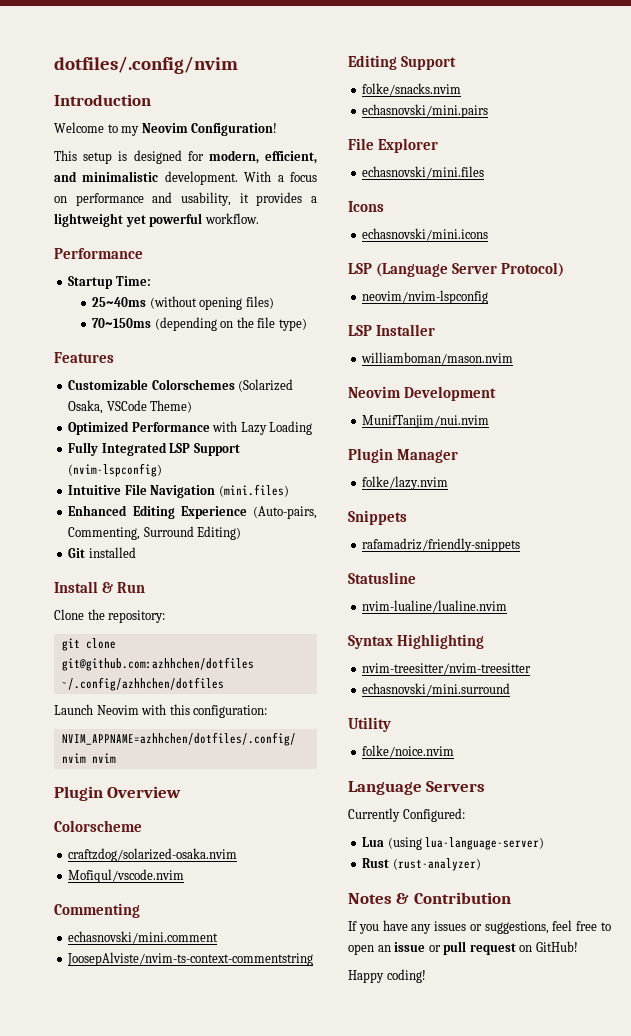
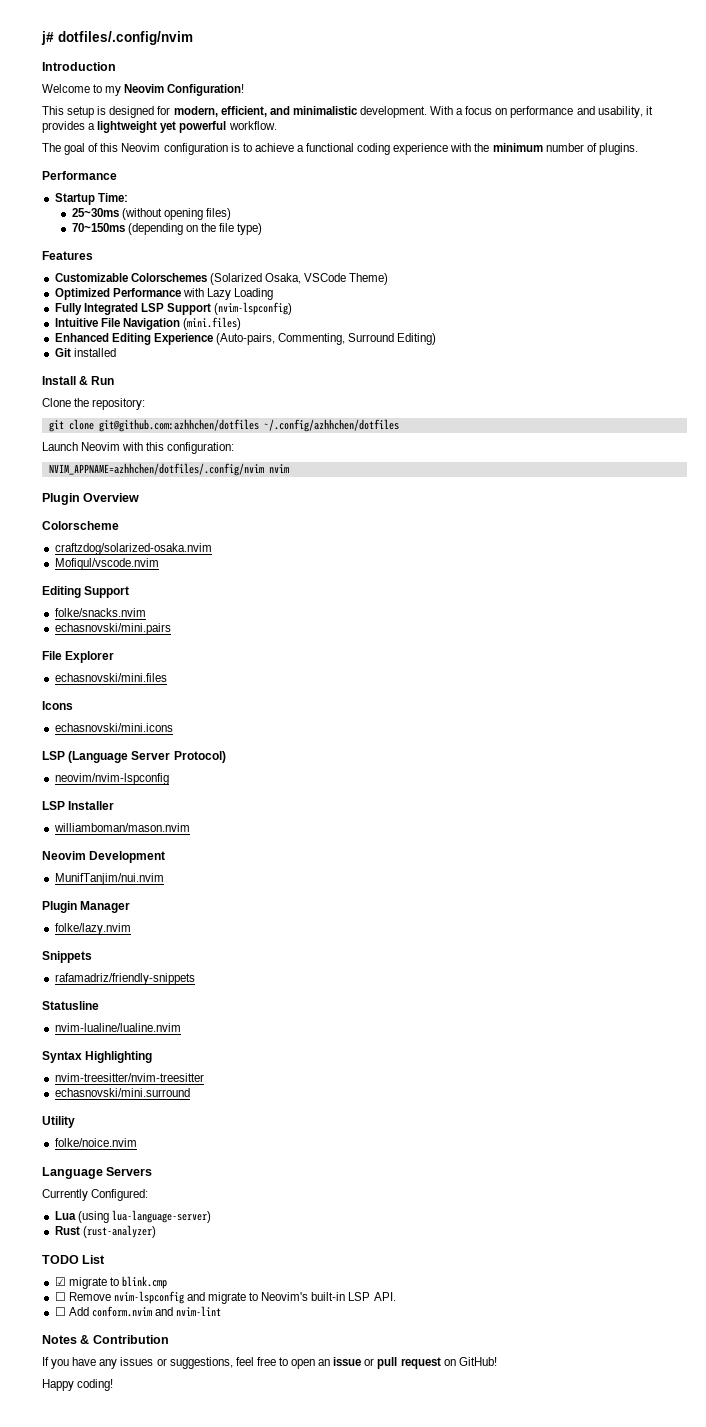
(54, 65) none -> [41,31,54,45] j#
(259, 218) none -> [42,143,638,155] // The goal of this Neovim configuration is to achieve a functional coding experience with the minimum number of plugins.
[92,297,147,307] 25~40ms -> [71,208,119,217] 25~30ms
[54,903,140,918] [68,931,219,944] [67,952,314,966] // Commenting // echasnovski/mini.comment // JoosepAlviste/nvim-ts-context-commentstring -> (159, 564) none
(481, 864) none -> [42,1255,106,1264] [54,1276,167,1289] [54,1291,396,1304] [54,1306,222,1317] // TODO List // ☑ migrate to blink.cmp // ☐ Remove nvim-lspconfig and migrate to Neovim's built-in LSP API. // ☐ Add conform.nvim and nvim-lint

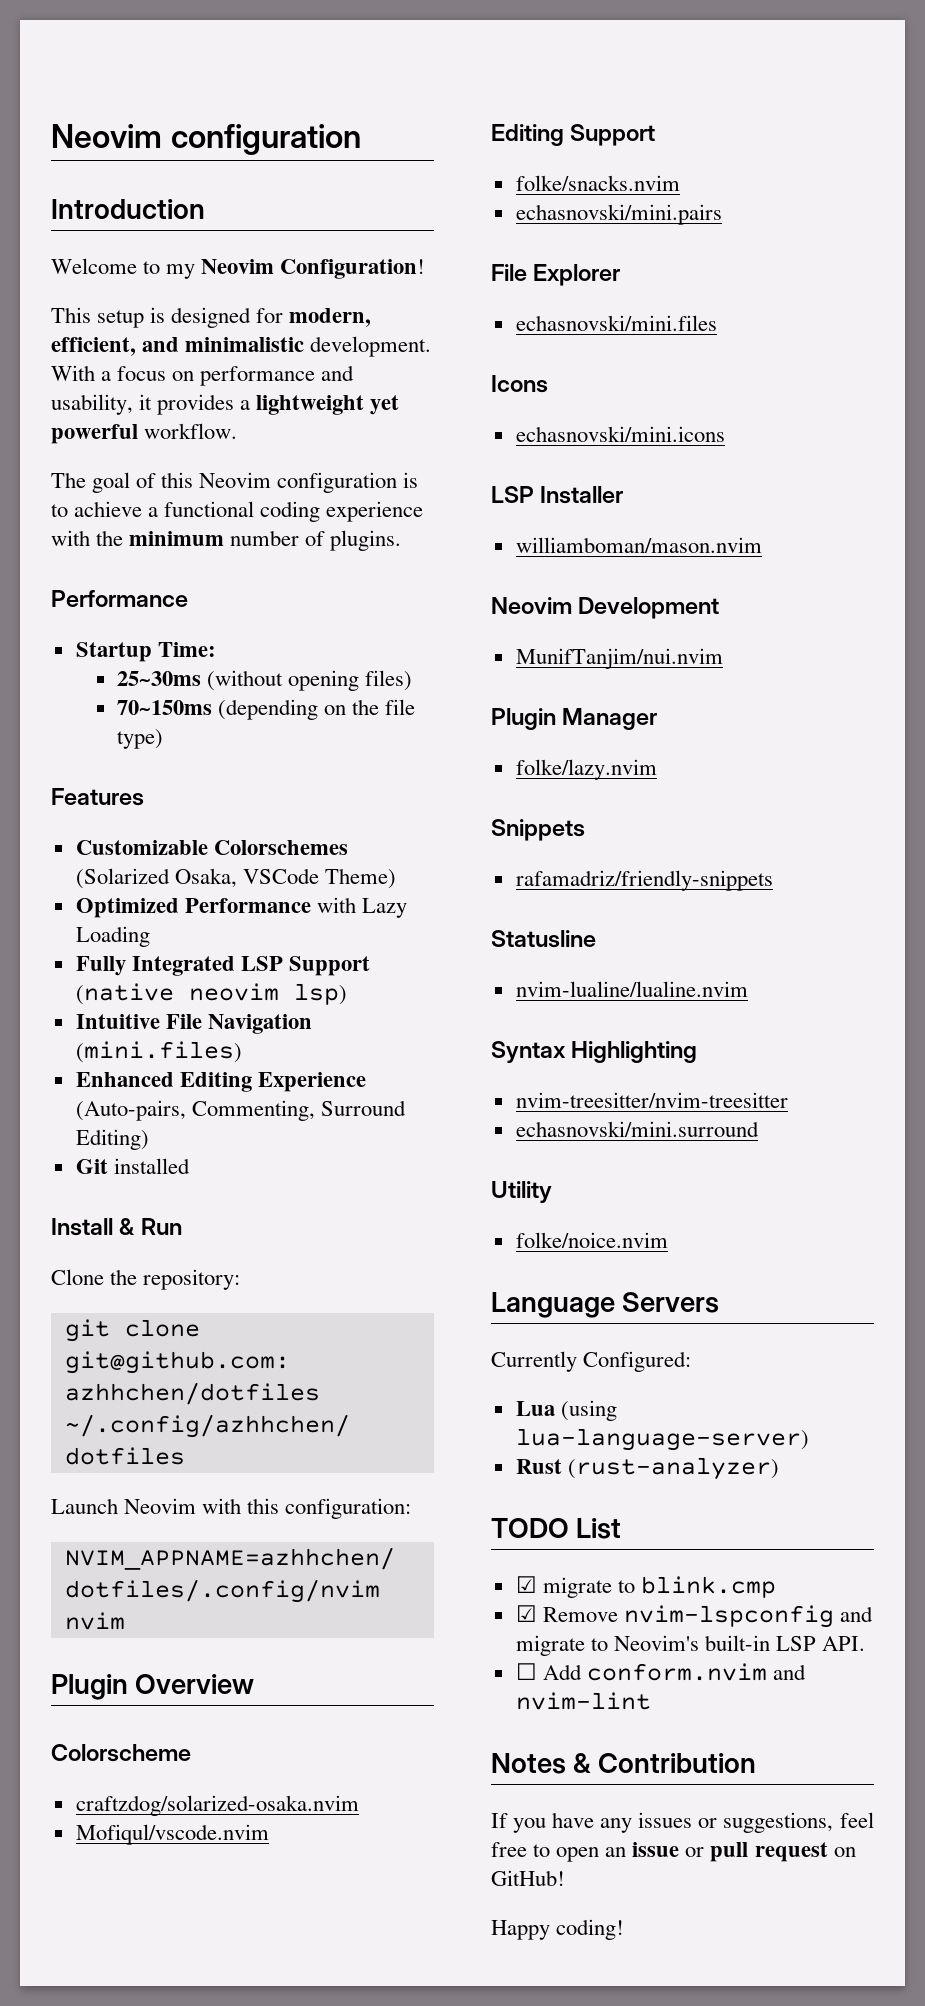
[41,31,193,45] j# dotfiles/.config/nvim -> [51,124,361,155] Neovim configuration
[214,302,293,315] (nvim-lspconfig) -> [75,983,347,1005] (native neovim lsp)
[42,751,226,763] [54,773,169,785] // LSP (Language Server Protocol) // neovim/nvim-lspconfig -> (725, 434) none
[54,1292,66,1301] ☐ -> [515,1605,537,1622] ☑

